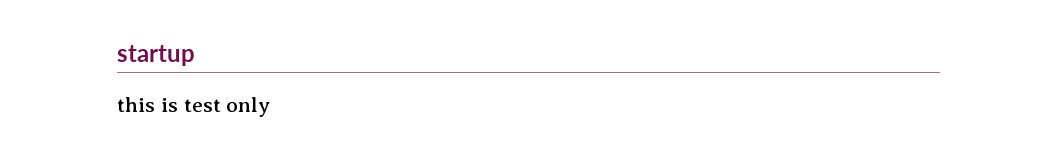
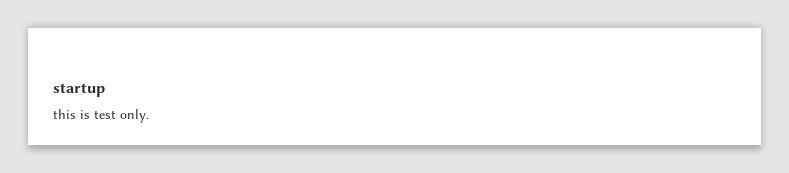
[226,97,271,117] only -> [120,109,149,123] only.

